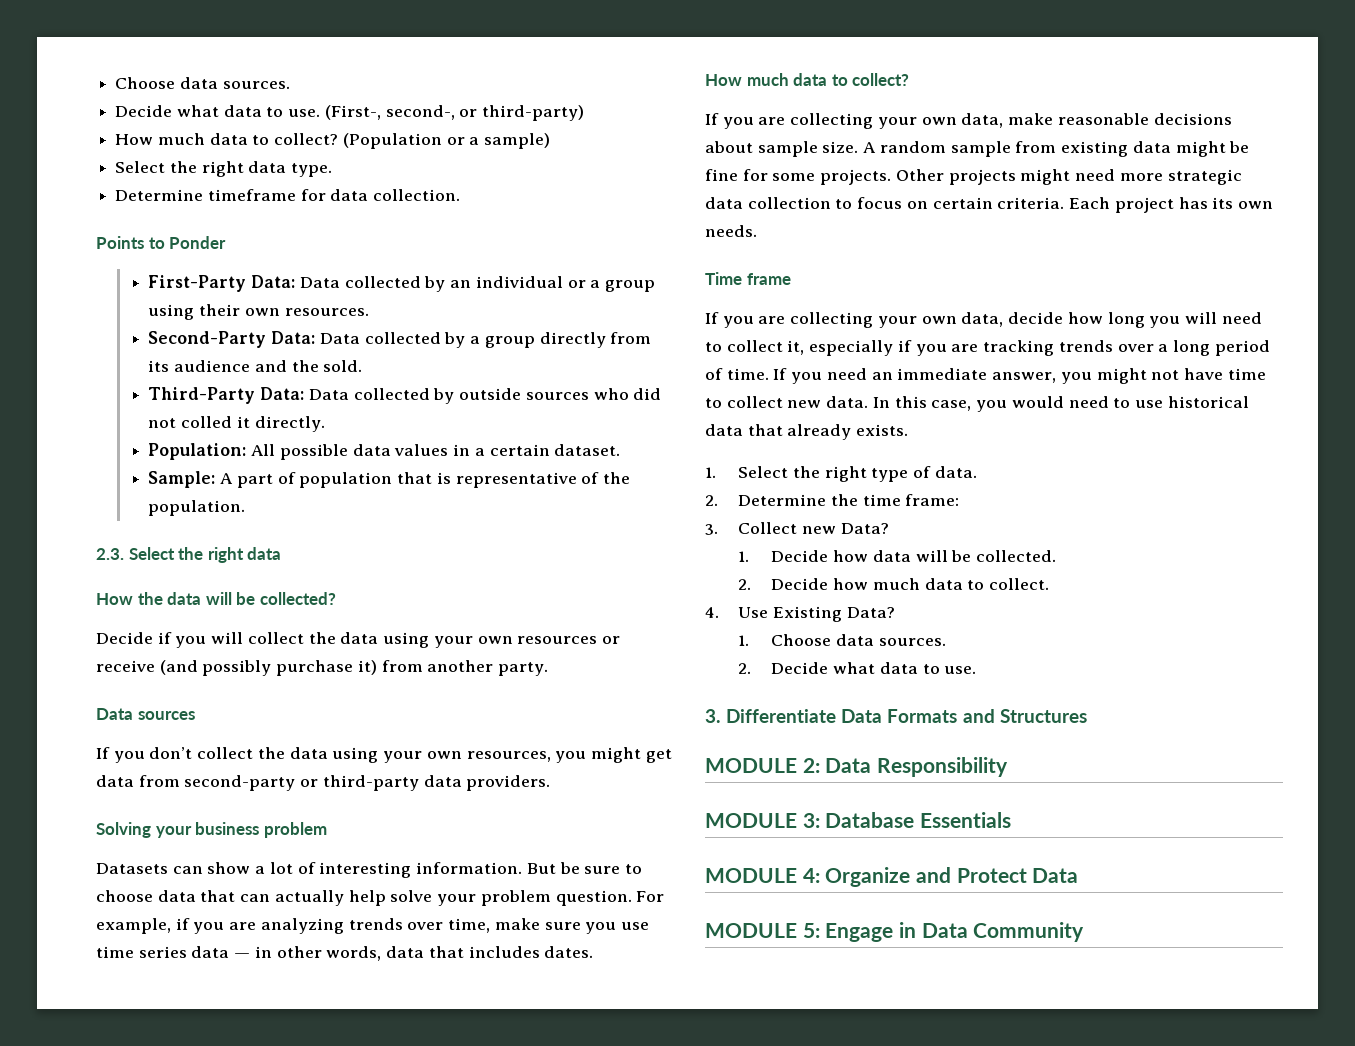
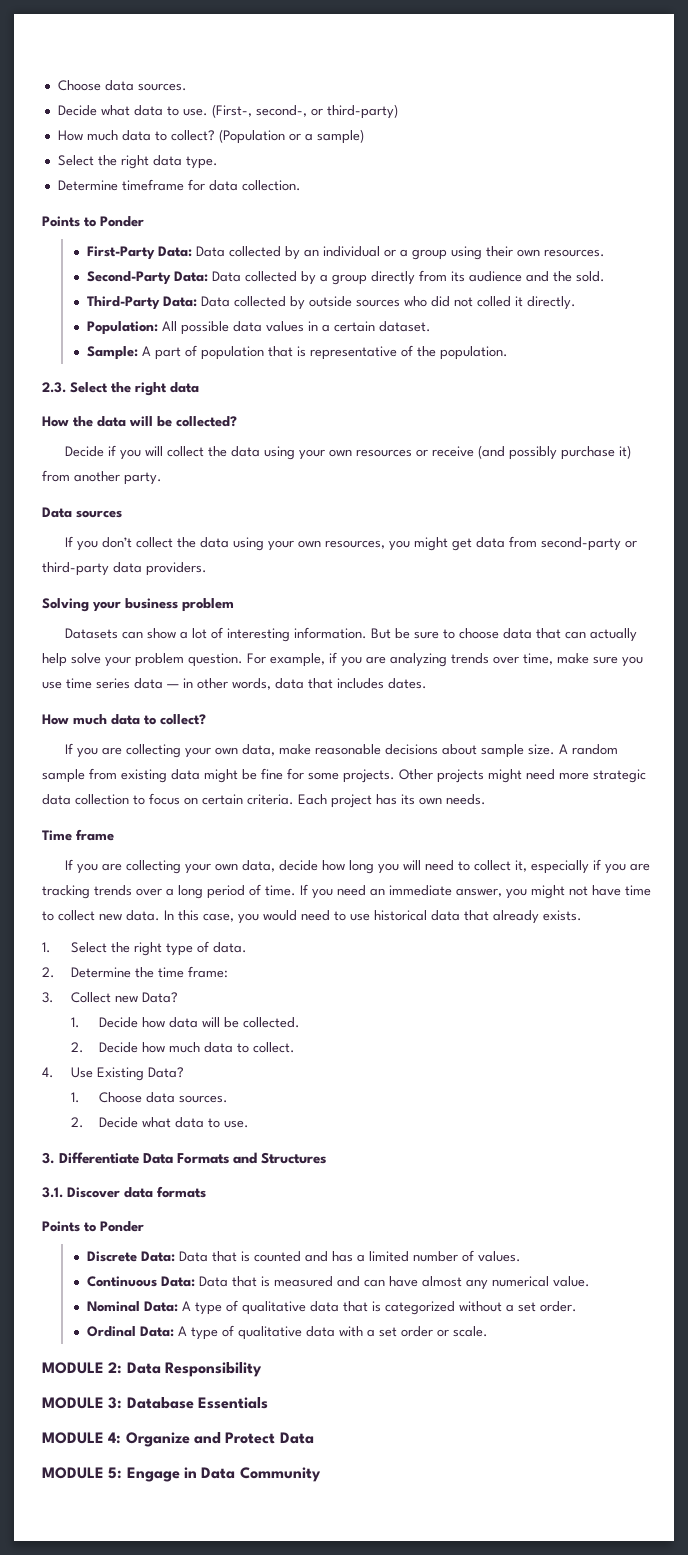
(1087, 716) none -> [42,1186,206,1198] [42,1221,144,1232] [86,1250,521,1262] [86,1276,590,1290] [86,1300,577,1315] [86,1325,488,1340] // 3.1. Discover data formats // Points to Ponder // Discrete Data: Data that is counted and has a limited number of values. // Continuous Data: Data that is measured and can have almost any numerical value. // Nominal Data: A type of qualitative data that is categorized without a set order. // Ordinal Data: A type of qualitative data with a set order or scale.

